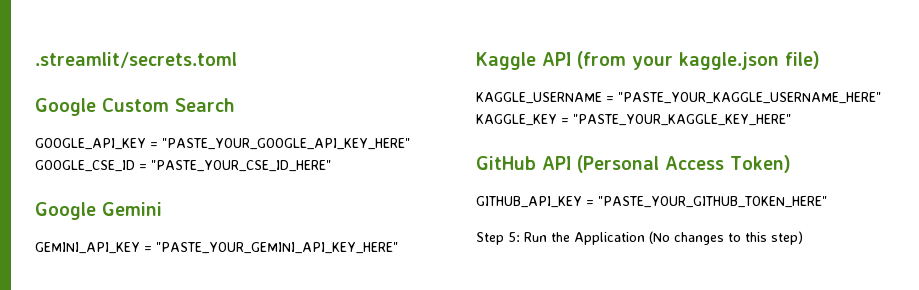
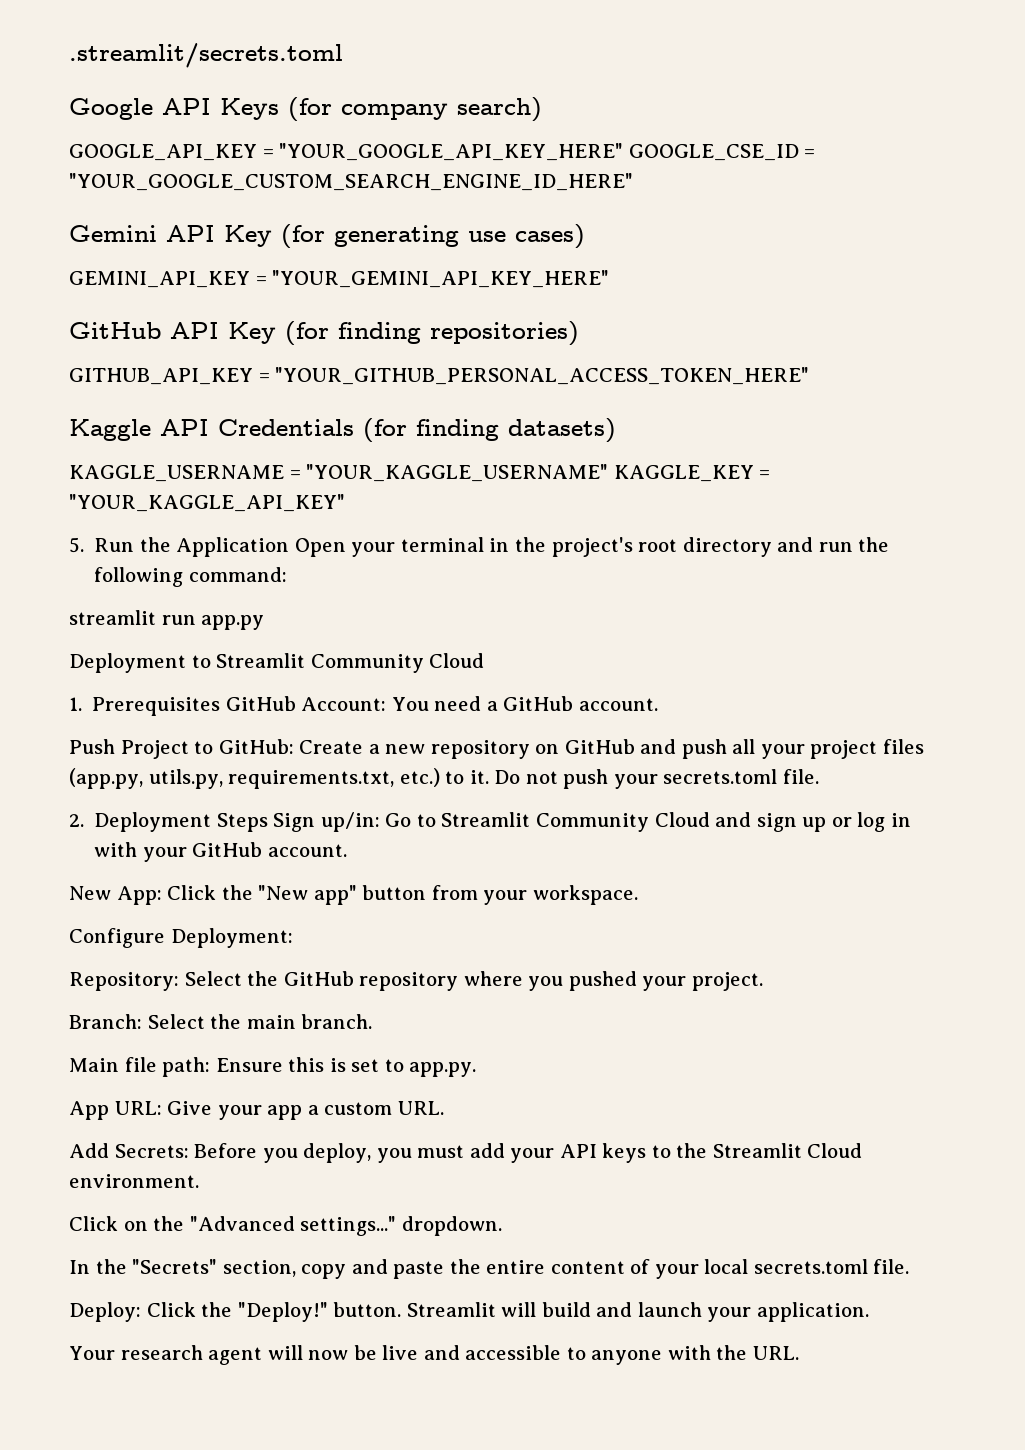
[102,98,235,112] Custom Search -> [162,97,542,122] API Keys (for company search)
[162,138,410,150] "PASTE_YOUR_GOOGLE_API_KEY_HERE" -> [279,143,624,161] "YOUR_GOOGLE_API_KEY_HERE"
[151,160,331,172] [35,202,96,220] "PASTE_YOUR_CSE_ID_HERE" // Google -> [69,173,633,191] "YOUR_GOOGLE_CUSTOM_SEARCH_ENGINE_ID_HERE" //
[35,242,398,254] [476,51,820,70] // GEMINI_API_KEY = "PASTE_YOUR_GEMINI_API_KEY_HERE" // Kaggle API (from your kaggle.json file) -> [166,224,585,249] [69,270,610,288] [69,321,579,346] [69,367,810,385] [69,418,616,443] API Key (for generating use cases) // GEMINI_API_KEY = "YOUR_GEMINI_API_KEY_HERE" // GitHub API Key (for finding repositories) // GITHUB_API_KEY = "YOUR_GITHUB_PERSONAL_ACCESS_TOKEN_HERE" // Kaggle API Credentials (for finding datasets)
[618,92,881,104] "PASTE_YOUR_KAGGLE_USERNAME_HERE" -> [306,464,609,482] "YOUR_KAGGLE_USERNAME"
[573,114,791,126] [476,155,791,173] [476,196,827,208] [476,231,803,245] "PASTE_YOUR_KAGGLE_KEY_HERE" // GitHub API (Personal Access Token) // GITHUB_API_KEY = "PASTE_YOUR_GITHUB_TOKEN_HERE" // Step 5: Run the Application (No changes to this step) -> [69,494,345,512] [69,537,890,557] [94,567,287,587] [69,610,265,630] [69,653,485,673] [69,696,658,716] [69,739,925,759] [69,768,819,789] [69,812,911,832] [94,842,347,862] [69,885,638,905] [69,928,293,948] [69,971,763,991] [69,1014,373,1029] [69,1057,477,1077] [69,1101,444,1120] [69,1143,863,1163] [69,1174,199,1188] [69,1216,502,1236] [69,1259,910,1279] [69,1302,869,1322] [69,1345,799,1365] "YOUR_KAGGLE_API_KEY" // 5. Run the Application Open your terminal in the project's root directory and run the following command: // streamlit run app.py // Deployment to Streamlit Community Cloud // 1. Prerequisites GitHub Account: You need a GitHub account. // Push Project to GitHub: Create a new repository on GitHub and push all your project files (app.py, utils.py, requirements.txt, etc.) to it. Do not push your secrets.toml file. // 2. Deployment Steps Sign up/in: Go to Streamlit Community Cloud and sign up or log in with your GitHub account. // New App: Click the "New app" button from your workspace. // Configure Deployment: // Repository: Select the GitHub repository where you pushed your project. // Branch: Select the main branch. // Main file path: Ensure this is set to app.py. // App URL: Give your app a custom URL. // Add Secrets: Before you deploy, you must add your API keys to the Streamlit Cloud environment. // Click on the "Advanced settings..." dropdown. // In the "Secrets" section, copy and paste the entire content of your local secrets.toml file. // Deploy: Click the "Deploy!" button. Streamlit will build and launch your application. // Your research agent will now be live and accessible to anyone with the URL.

